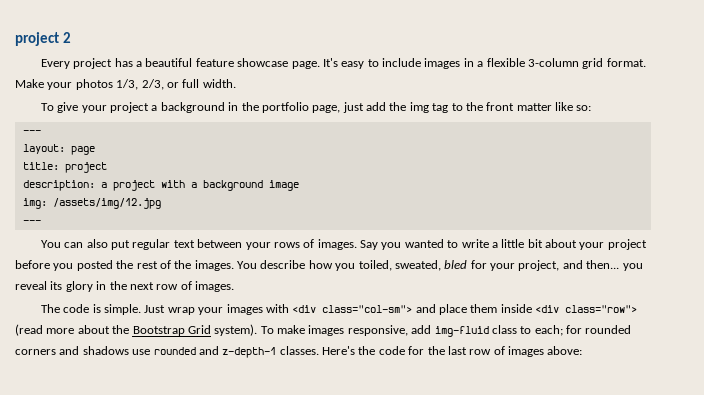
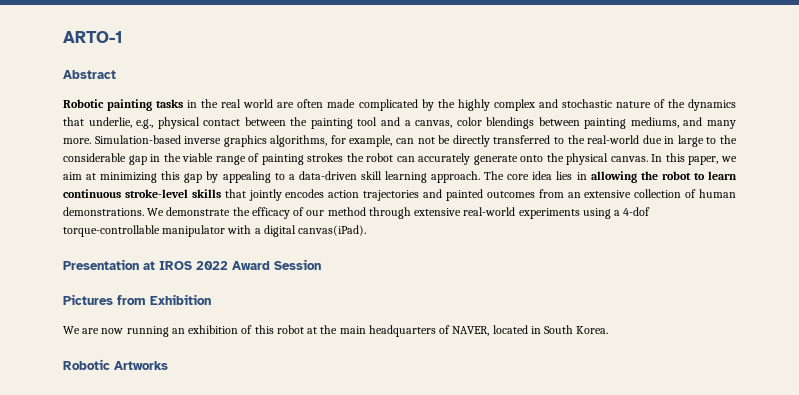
[15,32,72,46] [40,58,646,69] [15,79,236,90] [40,102,592,113] [22,130,41,134] [22,144,95,155] [22,162,107,173] [22,180,299,191] [22,198,161,209] [22,220,41,224] [40,239,647,250] [15,260,643,271] [15,281,234,292] [40,304,638,315] [15,324,632,337] [15,346,583,358] project 2 // Every project has a beautiful feature showcase page. It's easy to include images in a flexible 3-column grid format. Make your photos 1/3, 2/3, or full width. // To give your project a background in the portfolio page, just add the img tag to the front matter like so: // --- // layout: page // title: project // description: a project with a background image // img: /assets/img/12.jpg // --- // You can also put regular text between your rows of images. Say you wanted to write a little bit about your project before you posted the rest of the images. You describe how you toiled, sweated, bled for your project, and then... you reveal its glory in the next row of images. // The code is simple. Just wrap your images with <div class="col-sm"> and place them inside <div class="row"> (read more about the Bootstrap Grid system). To make images responsive, add img-fluid class to each; for rounded corners and shadows use rounded and z-depth-1 classes. Here's the code for the last row of images above: -> [63,31,123,43] [63,70,116,79] [63,99,736,111] [63,117,736,129] [63,135,737,147] [63,153,737,165] [63,171,737,183] [63,189,736,201] [63,207,651,219] [63,225,367,237] [63,259,321,270] [63,294,211,305] [63,325,609,337] [63,359,168,370] ARTO-1 // Abstract // Robotic painting tasks in the real world are often made complicated by the highly complex and stochastic nature of the dynamics that underlie, e.g., physical contact between the painting tool and a canvas, color blendings between painting mediums, and many more. Simulation-based inverse graphics algorithms, for example, can not be directly transferred to the real-world due in large to the considerable gap in the viable range of painting strokes the robot can accurately generate onto the physical canvas. In this paper, we aim at minimizing this gap by appealing to a data-driven skill learning approach. The core idea lies in allowing the robot to learn continuous stroke-level skills that jointly encodes action trajectories and painted outcomes from an extensive collection of human demonstrations. We demonstrate the efficacy of our method through extensive real-world experiments using a 4-dof torque-controllable manipulator with a digital canvas(iPad). // Presentation at IROS 2022 Award Session // Pictures from Exhibition // We are now running an exhibition of this robot at the main headquarters of NAVER, located in South Korea. // Robotic Artworks

